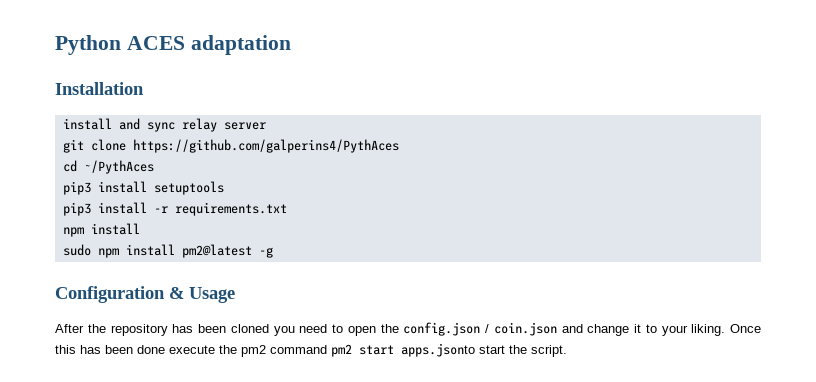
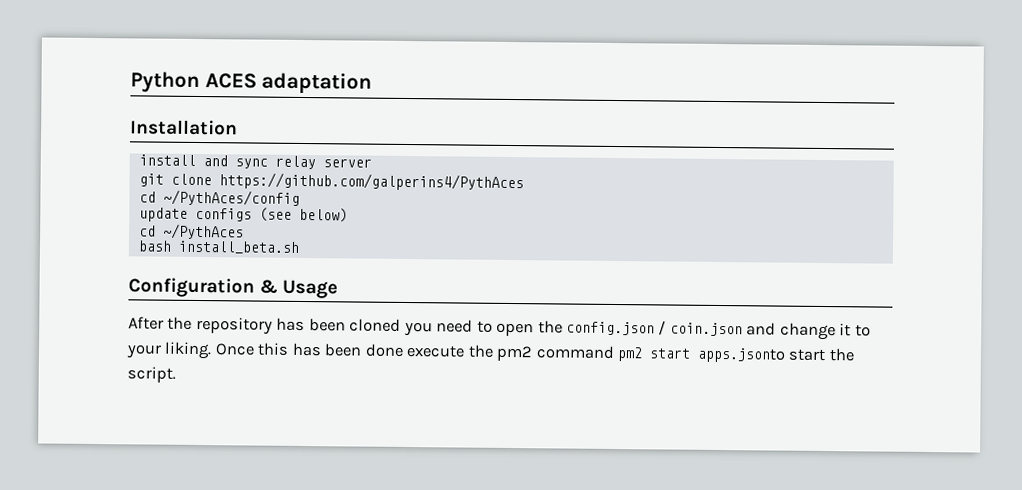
[83,160,154,174] [62,181,224,195] [62,202,287,216] [62,223,140,237] [62,244,273,258] ~/PythAces // pip3 install setuptools // pip3 install -r requirements.txt // npm install // sudo npm install pm2@latest -g -> [162,189,300,206] [138,207,348,223] [138,223,244,240] [137,240,300,254] ~/PythAces/config // update configs (see below) // cd ~/PythAces // bash install_beta.sh

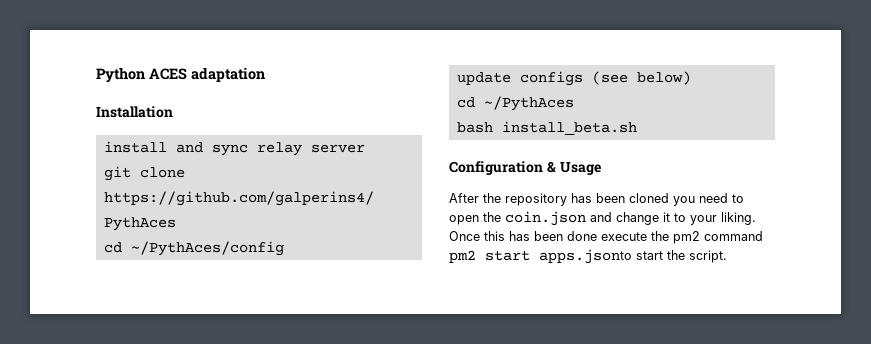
[566,320,667,336] config.json / -> (501, 217) none

